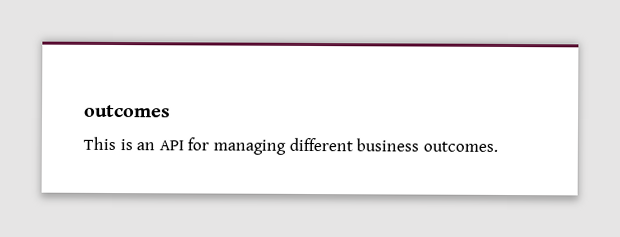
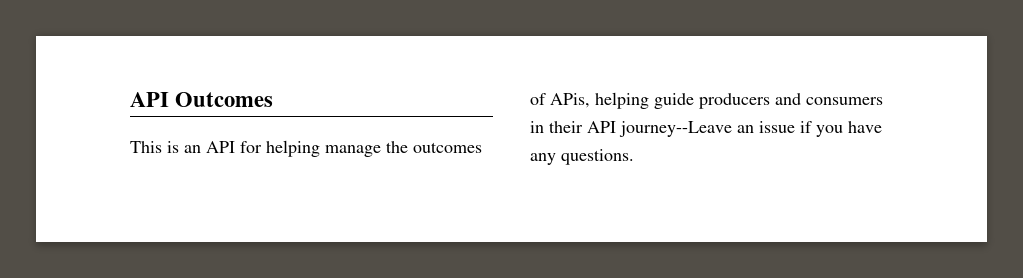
[84,104,171,118] outcomes -> [130,92,274,107] API Outcomes
[212,137,498,155] managing different business outcomes. -> [266,140,482,157] [530,92,883,109] [530,121,882,137] [530,149,634,165] helping manage the outcomes of APis, helping guide producers and consumers in their API journey--Leave an issue if you have any questions.

